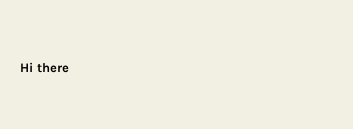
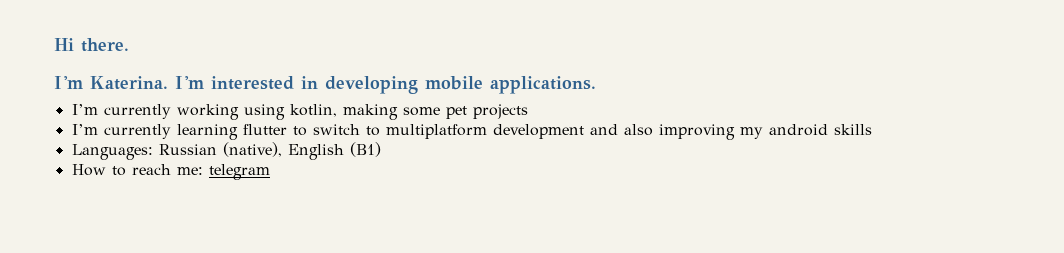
[36,63,69,73] there -> [81,38,129,52] [54,76,596,94] [71,104,528,120] [71,124,872,140] [71,142,381,160] [71,164,270,180] there. // I'm Katerina. I'm interested in developing mobile applications. // I’m currently working using kotlin, making some pet projects // I’m currently learning flutter to switch to multiplatform development and also improving my android skills // Languages: Russian (native), English (B1) // How to reach me: telegram

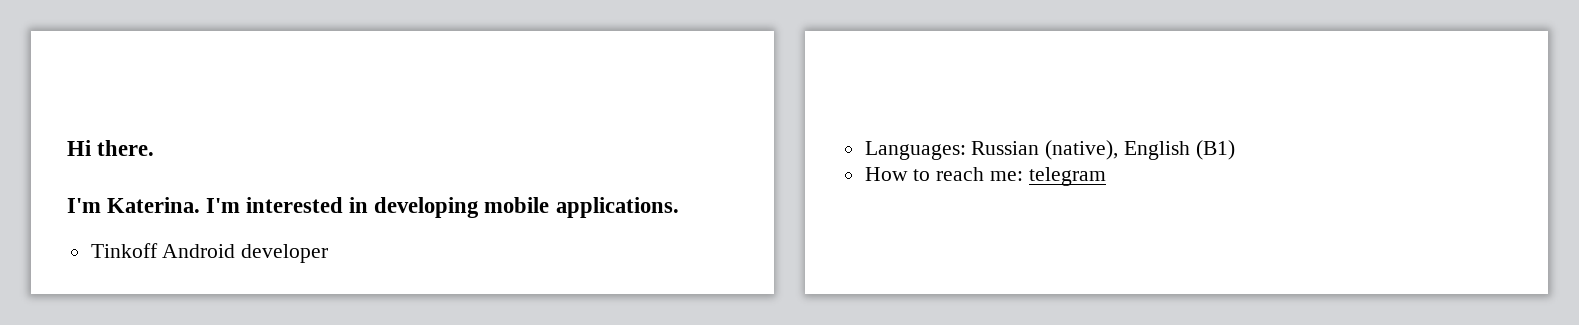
[71,104,528,120] [71,124,872,140] I’m currently working using kotlin, making some pet projects // I’m currently learning flutter to switch to multiplatform development and also improving my android skills -> [90,243,329,263] Tinkoff Android developer

